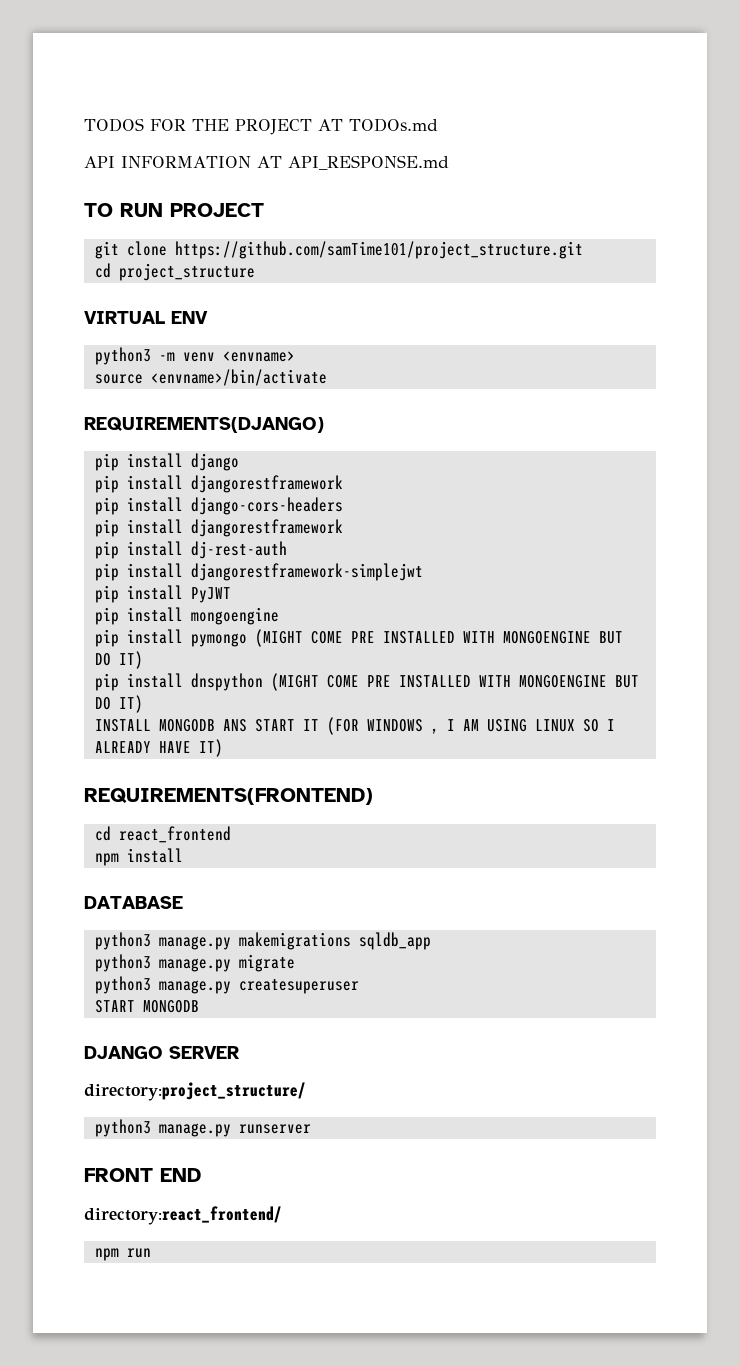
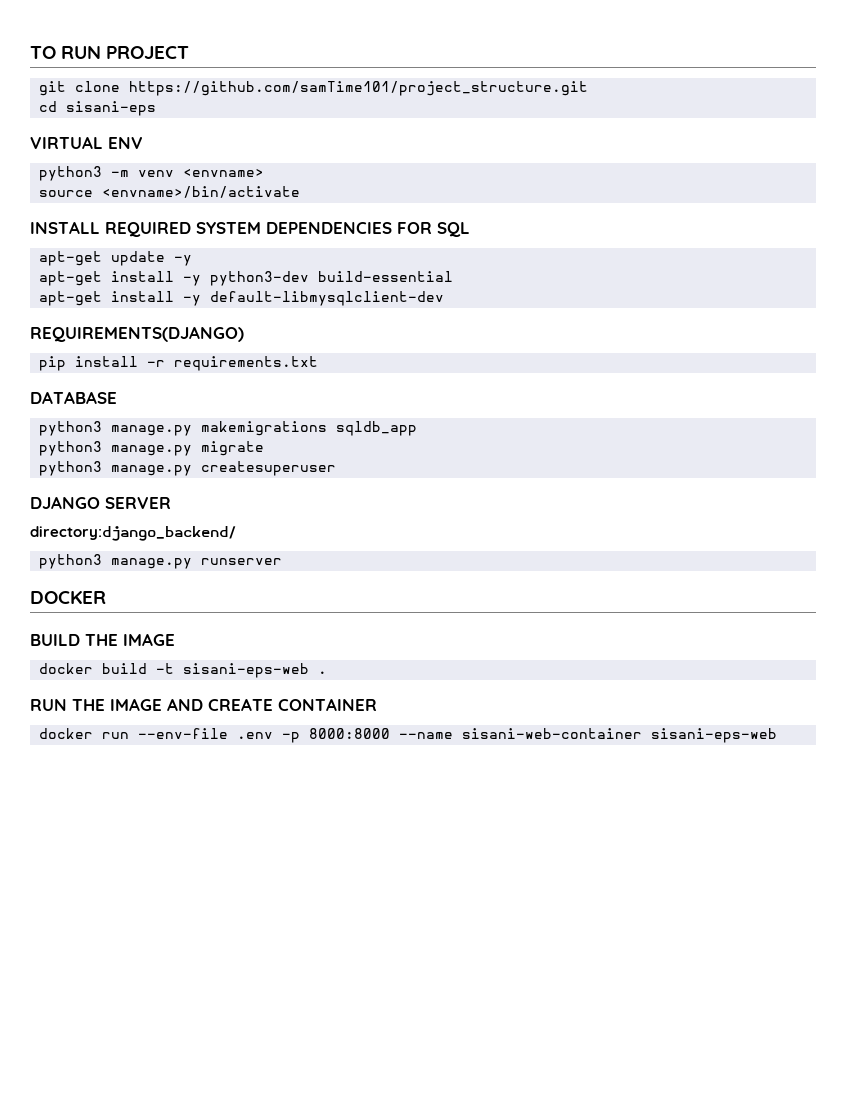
[84,118,438,135] [84,155,449,170] TODOS FOR THE PROJECT AT TODOs.md // API INFORMATION AT API_RESPONSE.md // -> (30, 52) none
[118,263,255,281] project_structure -> [66,101,156,116] sisani-eps
[84,417,324,433] [94,453,239,471] [94,475,343,493] [94,497,343,515] [94,519,343,537] [94,541,287,559] [94,563,423,581] [94,585,231,603] [94,607,279,625] [94,629,623,647] [94,651,143,669] [94,673,639,691] [94,695,143,713] [94,717,615,735] [94,739,223,757] [84,788,373,805] [94,826,231,843] [94,848,183,866] REQUIREMENTS(DJANGO) // pip install django // pip install djangorestframework // pip install django-cors-headers // pip install djangorestframework // pip install dj-rest-auth // pip install djangorestframework-simplejwt // pip install PyJWT // pip install mongoengine // pip install pymongo (MIGHT COME PRE INSTALLED WITH MONGOENGINE BUT DO IT) // pip install dnspython (MIGHT COME PRE INSTALLED WITH MONGOENGINE BUT DO IT) // INSTALL MONGODB ANS START IT (FOR WINDOWS , I AM USING LINUX SO I ALREADY HAVE IT) // REQUIREMENTS(FRONTEND) // cd react_frontend // npm install -> [30,221,470,237] [39,251,192,266] [39,271,453,286] [39,291,444,306] [30,326,244,342] [39,356,318,371] INSTALL REQUIRED SYSTEM DEPENDENCIES FOR SQL // apt-get update -y // apt-get install -y python3-dev build-essential // apt-get install -y default-libmysqlclient-dev // REQUIREMENTS(DJANGO) // pip install -r requirements.txt
[94,1000,199,1013] // START MONGODB -> (336, 468) none
[84,1082,306,1101] directory:project_structure/ -> [30,526,237,541] directory:django_backend/
[84,1168,201,1182] [84,1206,282,1225] [94,1248,151,1261] FRONT END // directory:react_frontend/ // npm run -> [30,591,106,604] [30,633,175,646] [39,663,327,678] [30,698,377,711] [39,728,777,743] DOCKER // BUILD THE IMAGE // docker build -t sisani-eps-web . // RUN THE IMAGE AND CREATE CONTAINER // docker run --env-file .env -p 8000:8000 --name sisani-web-container sisani-eps-web

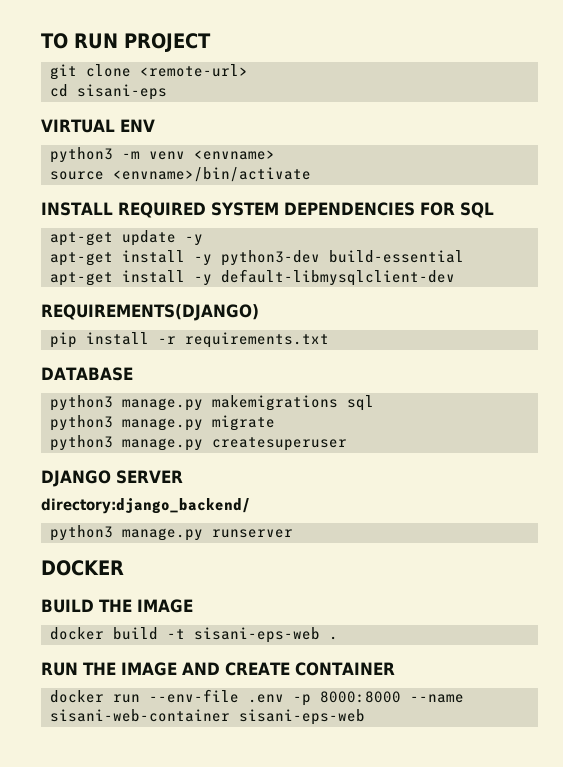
[129,81,588,96] https://github.com/samTime101/project_structure.git -> [139,64,248,77] <remote-url>
[336,421,417,436] sqldb_app -> [346,395,374,411] sql

